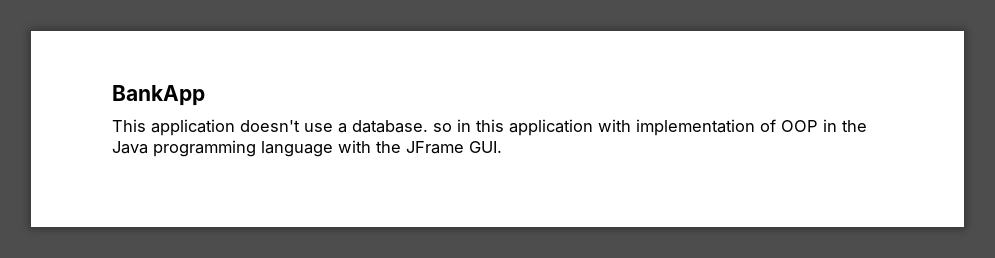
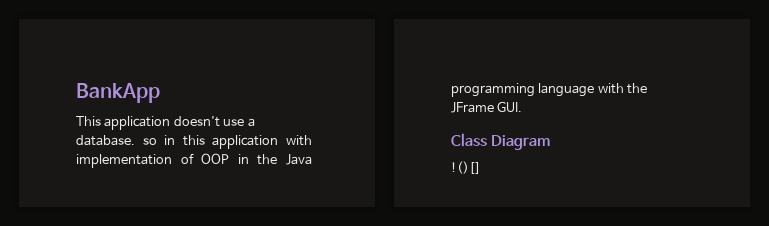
(502, 147) none -> [451,133,550,150] [451,161,481,174] // Class Diagram // !()[]

